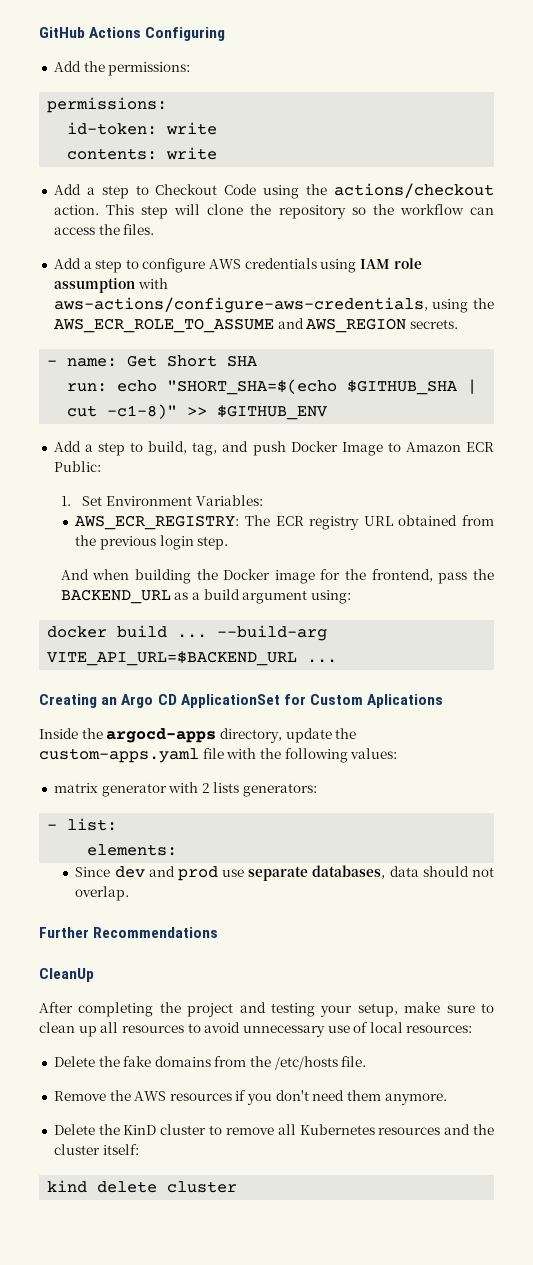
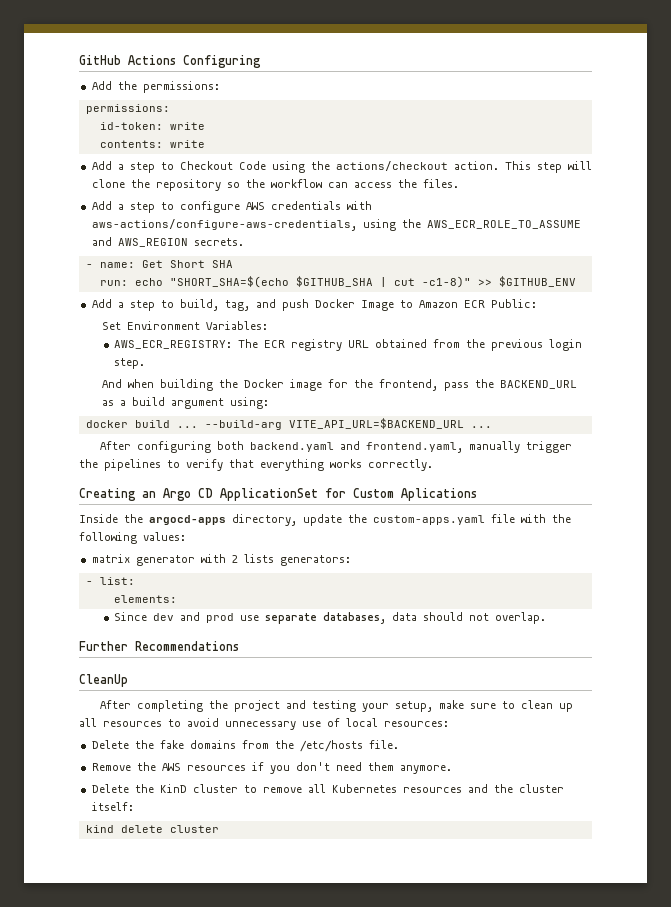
[320,258,422,273] [53,278,135,293] using IAM role assumption -> (341, 205) none
[60,496,71,506] 1. -> (537, 303) none
(338, 661) none -> [100,441,573,453] [79,459,433,471] // After configuring both backend.yaml and frontend.yaml, manually trigger the pipelines to verify that everything works correctly.

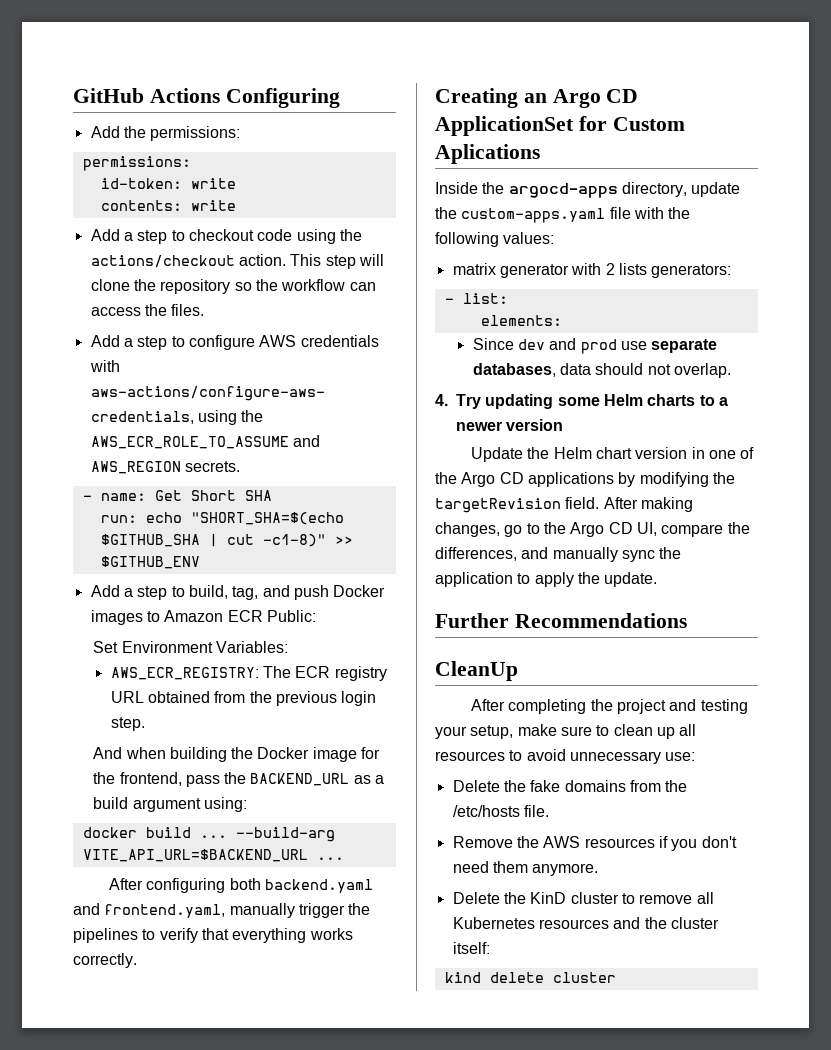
[179,161,266,170] Checkout Code -> [188,229,293,241] checkout code
[360,300,394,311] Image -> [90,610,143,625] images
(547, 618) none -> [435,394,728,409] [456,419,564,431] [470,447,755,462] [435,472,735,487] [435,497,693,513] [435,522,750,537] [435,547,682,562] [435,572,658,587] // 4. Try updating some Helm charts to a newer version // Update the Helm chart version in one of the Argo CD applications by modifying the targetRevision field. After making changes, go to the Argo CD UI, compare the differences, and manually sync the application to apply the update.
[302,718,449,727] use of local resources: -> [665,752,696,761] use:

